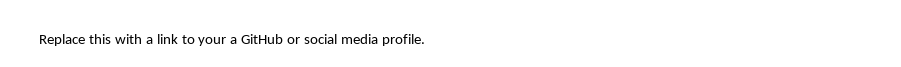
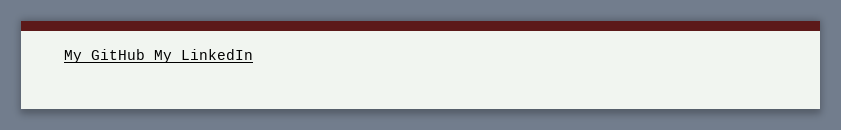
[39,34,425,46] Replace this with a link to your a GitHub or social media profile. -> [64,49,253,63] My GitHub My LinkedIn

